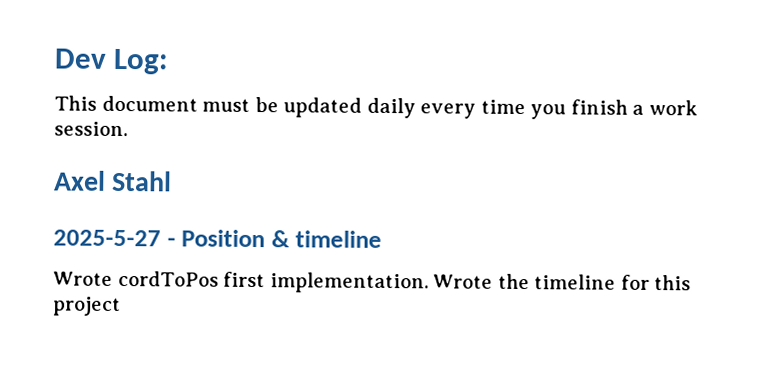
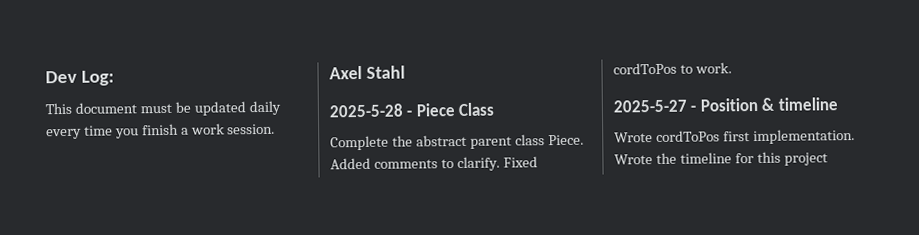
(173, 181) none -> [329,102,495,118] [330,134,584,151] [330,156,538,172] [613,62,732,75] // 2025-5-28 - Piece Class // Complete the abstract parent class Piece. Added comments to clarify. Fixed cordToPos to work.

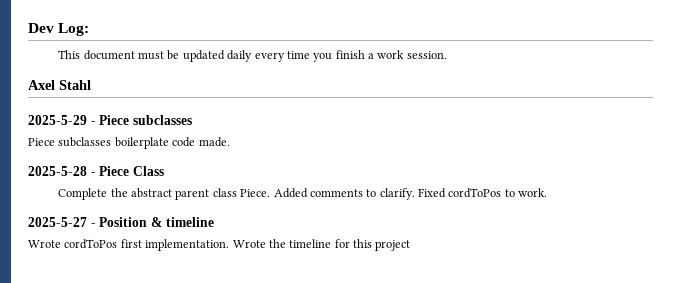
(405, 72) none -> [28,115,192,125] [28,137,230,149] // 2025-5-29 - Piece subclasses // Piece subclasses boilerplate code made.

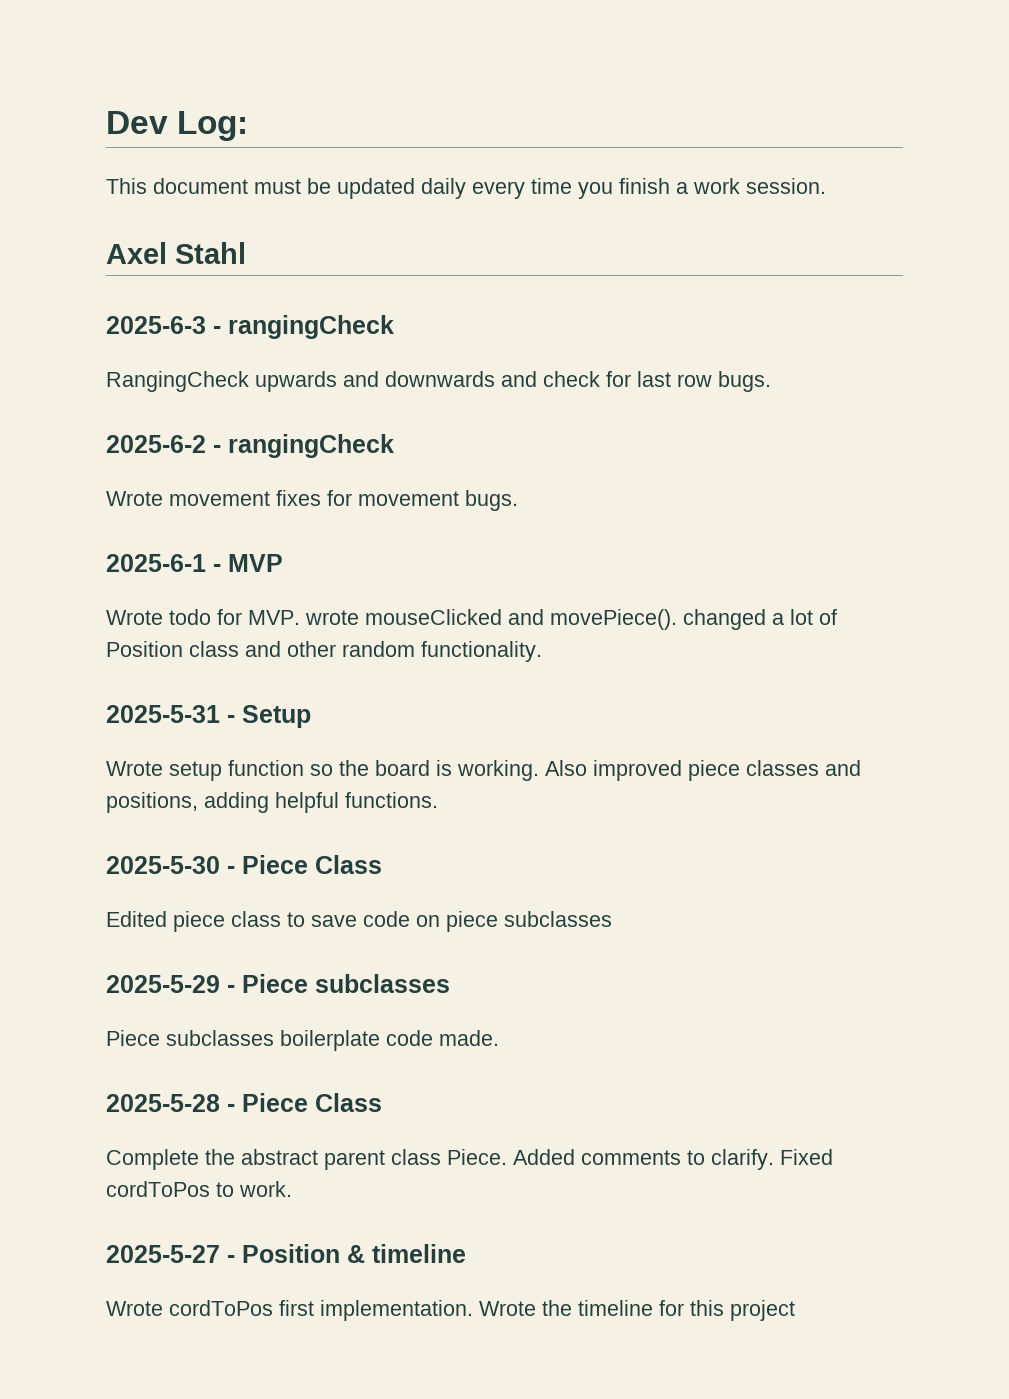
(91, 85) none -> [106,315,394,339] [106,371,771,392] [106,434,394,458] [106,490,518,511] [106,554,283,572] [106,609,837,630] [106,641,542,662] [106,705,311,728] [106,760,861,781] [106,792,438,813] [106,855,382,874] [106,911,612,932] // 2025-6-3 - rangingCheck // RangingCheck upwards and downwards and check for last row bugs. // 2025-6-2 - rangingCheck // Wrote movement fixes for movement bugs. // 2025-6-1 - MVP // Wrote todo for MVP. wrote mouseClicked and movePiece(). changed a lot of Position class and other random functionality. // 2025-5-31 - Setup // Wrote setup function so the board is working. Also improved piece classes and positions, adding helpful functions. // 2025-5-30 - Piece Class // Edited piece class to save code on piece subclasses

